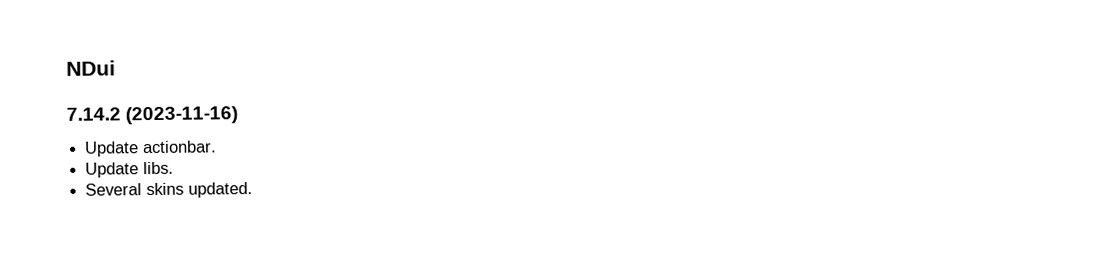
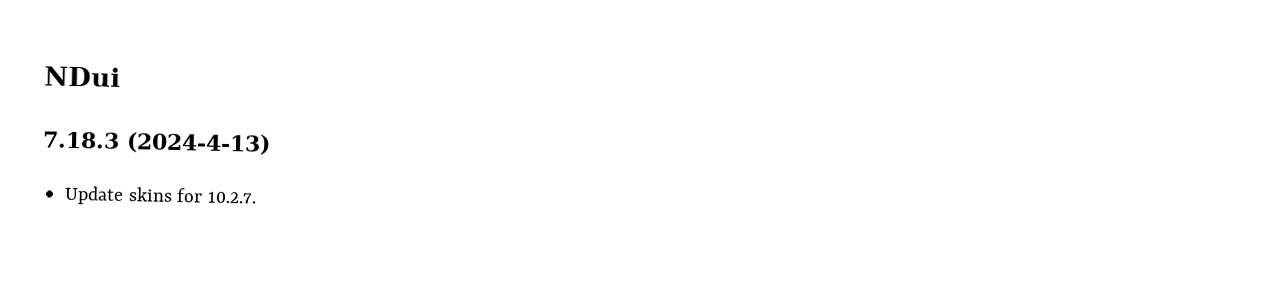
[66,106,239,125] [85,140,218,157] [85,161,175,178] [85,181,254,198] 7.14.2 (2023-11-16) // Update actionbar. // Update libs. // Several skins updated. -> [42,131,271,155] [64,185,258,205] 7.18.3 (2024-4-13) // Update skins for 10.2.7.

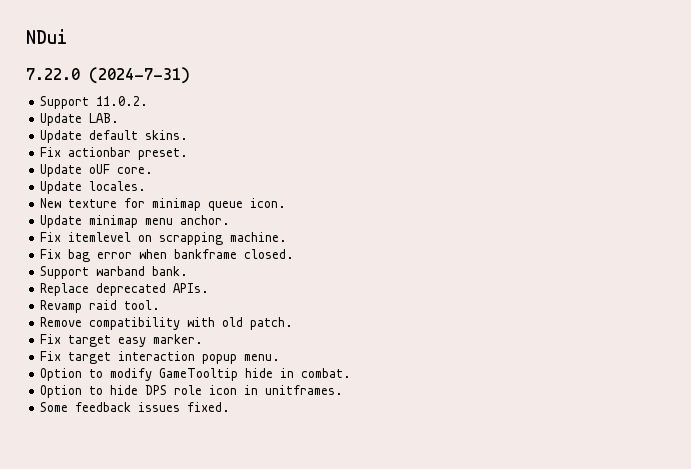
[42,131,271,155] [64,185,258,205] 7.18.3 (2024-4-13) // Update skins for 10.2.7. -> [26,67,190,84] [40,96,149,109] [40,113,120,126] [40,130,189,143] [40,147,189,160] [40,164,154,177] [40,181,147,194] [40,198,287,211] [40,215,231,228] [40,232,288,245] [40,249,295,262] [40,266,189,279] [40,283,210,296] [40,300,161,313] [40,317,294,330] [40,334,204,347] [40,351,281,364] [40,368,352,381] [40,385,344,398] [40,402,231,412] 7.22.0 (2024-7-31) // Support 11.0.2. // Update LAB. // Update default skins. // Fix actionbar preset. // Update oUF core. // Update locales. // New texture for minimap queue icon. // Update minimap menu anchor. // Fix itemlevel on scrapping machine. // Fix bag error when bankframe closed. // Support warband bank. // Replace deprecated APIs. // Revamp raid tool. // Remove compatibility with old patch. // Fix target easy marker. // Fix target interaction popup menu. // Option to modify GameTooltip hide in combat. // Option to hide DPS role icon in unitframes. // Some feedback issues fixed.

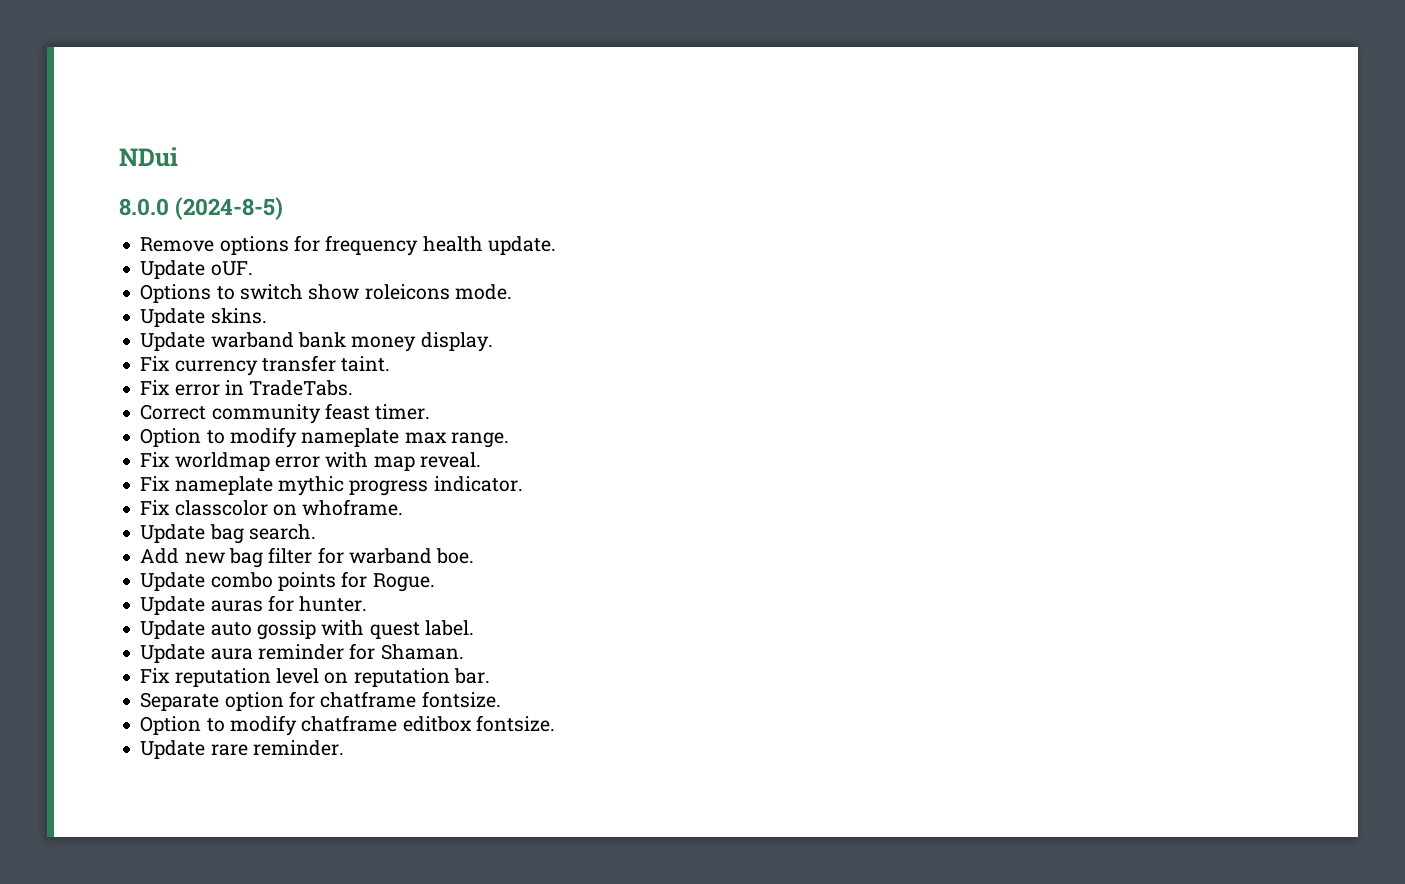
[26,67,190,84] [40,96,149,109] [40,113,120,126] [40,130,139,143] 7.22.0 (2024-7-31) // Support 11.0.2. // Update LAB. // Update default -> [119,197,284,220] [140,235,556,256] [140,260,253,279] [140,284,512,303] [140,308,206,327] 8.0.0 (2024-8-5) // Remove options for frequency health update. // Update oUF. // Options to switch show roleicons mode. // Update
[40,147,189,160] [40,164,154,177] [40,181,147,194] [40,198,287,211] [40,215,231,228] [40,232,288,245] [40,249,295,262] [40,266,189,279] [40,283,210,296] [40,300,161,313] [40,317,294,330] [40,334,204,347] [40,351,281,364] [40,368,352,381] [40,385,344,398] [40,402,231,412] Fix actionbar preset. // Update oUF core. // Update locales. // New texture for minimap queue icon. // Update minimap menu anchor. // Fix itemlevel on scrapping machine. // Fix bag error when bankframe closed. // Support warband bank. // Replace deprecated APIs. // Revamp raid tool. // Remove compatibility with old patch. // Fix target easy marker. // Fix target interaction popup menu. // Option to modify GameTooltip hide in combat. // Option to hide DPS role icon in unitframes. // Some feedback issues fixed. -> [140,332,493,352] [140,355,391,376] [140,380,354,396] [140,403,431,424] [140,427,509,448] [140,452,481,471] [140,476,523,496] [140,499,404,516] [140,524,316,544] [140,547,475,568] [140,571,435,592] [140,595,368,615] [140,620,474,640] [140,643,464,663] [140,668,490,687] [140,691,501,711] [140,715,555,736] [140,740,344,759] Update warband bank money display. // Fix currency transfer taint. // Fix error in TradeTabs. // Correct community feast timer. // Option to modify nameplate max range. // Fix worldmap error with map reveal. // Fix nameplate mythic progress indicator. // Fix classcolor on whoframe. // Update bag search. // Add new bag filter for warband boe. // Update combo points for Rogue. // Update auras for hunter. // Update auto gossip with quest label. // Update aura reminder for Shaman. // Fix reputation level on reputation bar. // Separate option for chatframe fontsize. // Option to modify chatframe editbox fontsize. // Update rare reminder.

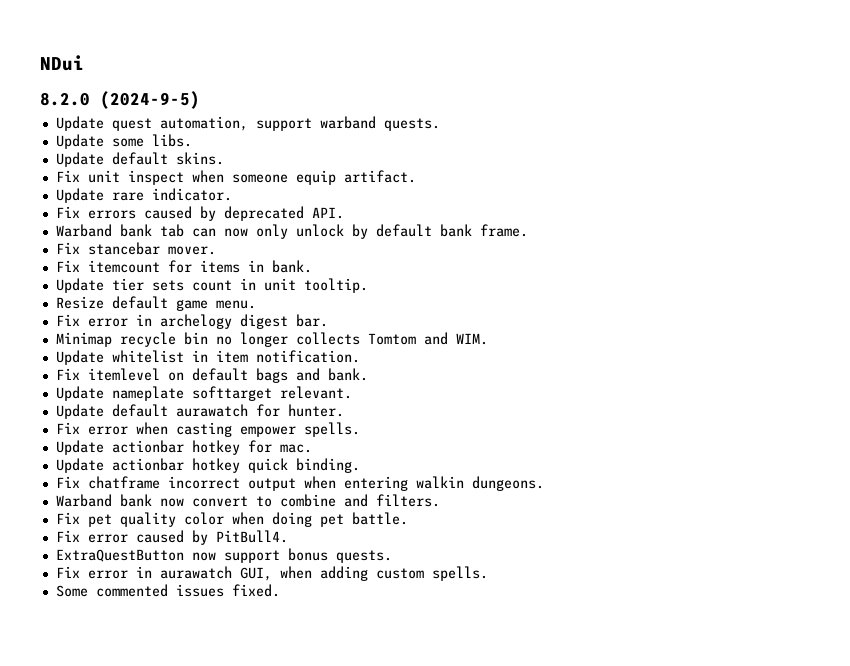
[119,197,284,220] [140,235,556,256] [140,260,253,279] [140,284,512,303] [140,308,267,327] [140,332,493,352] [140,355,391,376] [140,380,354,396] [140,403,431,424] [140,427,509,448] [140,452,481,471] [140,476,523,496] [140,499,404,516] [140,524,316,544] [140,547,475,568] [140,571,435,592] [140,595,368,615] [140,620,474,640] [140,643,464,663] [140,668,490,687] [140,691,501,711] [140,715,555,736] [140,740,344,759] 8.0.0 (2024-8-5) // Remove options for frequency health update. // Update oUF. // Options to switch show roleicons mode. // Update skins. // Update warband bank money display. // Fix currency transfer taint. // Fix error in TradeTabs. // Correct community feast timer. // Option to modify nameplate max range. // Fix worldmap error with map reveal. // Fix nameplate mythic progress indicator. // Fix classcolor on whoframe. // Update bag search. // Add new bag filter for warband boe. // Update combo points for Rogue. // Update auras for hunter. // Update auto gossip with quest label. // Update aura reminder for Shaman. // Fix reputation level on reputation bar. // Separate option for chatframe fontsize. // Option to modify chatframe editbox fontsize. // Update rare reminder. -> [40,91,200,109] [55,116,440,131] [55,134,192,149] [55,152,224,167] [55,170,416,185] [55,188,232,203] [55,206,344,221] [55,224,528,239] [55,242,216,255] [55,260,312,273] [55,278,368,293] [55,296,256,311] [55,314,328,329] [55,332,488,347] [55,350,360,365] [55,368,368,383] [55,386,352,401] [55,404,344,419] [55,422,360,437] [55,440,312,455] [55,458,360,473] [55,476,544,491] [55,494,440,507] [55,512,408,527] [55,530,288,545] [55,548,392,563] [55,566,488,581] [55,584,280,597] 8.2.0 (2024-9-5) // Update quest automation, support warband quests. // Update some libs. // Update default skins. // Fix unit inspect when someone equip artifact. // Update rare indicator. // Fix errors caused by deprecated API. // Warband bank tab can now only unlock by default bank frame. // Fix stancebar mover. // Fix itemcount for items in bank. // Update tier sets count in unit tooltip. // Resize default game menu. // Fix error in archelogy digest bar. // Minimap recycle bin no longer collects Tomtom and WIM. // Update whitelist in item notification. // Fix itemlevel on default bags and bank. // Update nameplate softtarget relevant. // Update default aurawatch for hunter. // Fix error when casting empower spells. // Update actionbar hotkey for mac. // Update actionbar hotkey quick binding. // Fix chatframe incorrect output when entering walkin dungeons. // Warband bank now convert to combine and filters. // Fix pet quality color when doing pet battle. // Fix error caused by PitBull4. // ExtraQuestButton now support bonus quests. // Fix error in aurawatch GUI, when adding custom spells. // Some commented issues fixed.

